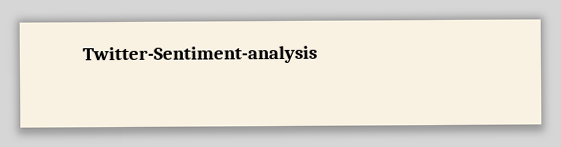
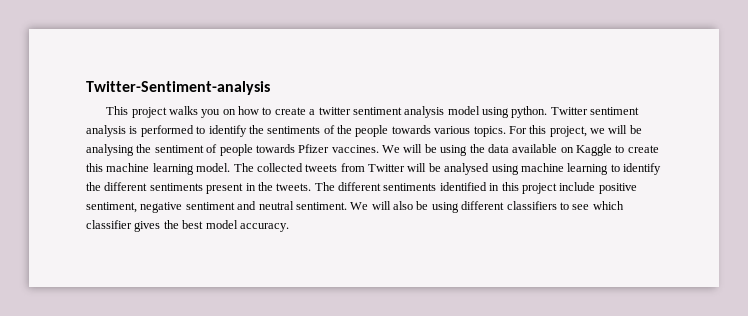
(317, 55) none -> [106,106,640,118] [86,125,642,137] [86,144,659,156] [86,163,661,175] [86,182,637,194] [86,201,624,213] [86,220,289,232] // This project walks you on how to create a twitter sentiment analysis model using python. Twitter sentiment analysis is performed to identify the sentiments of the people towards various topics. For this project, we will be analysing the sentiment of people towards Pfizer vaccines. We will be using the data available on Kaggle to create this machine learning model. The collected tweets from Twitter will be analysed using machine learning to identify the different sentiments present in the tweets. The different sentiments identified in this project include positive sentiment, negative sentiment and neutral sentiment. We will also be using different classifiers to see which classifier gives the best model accuracy.

